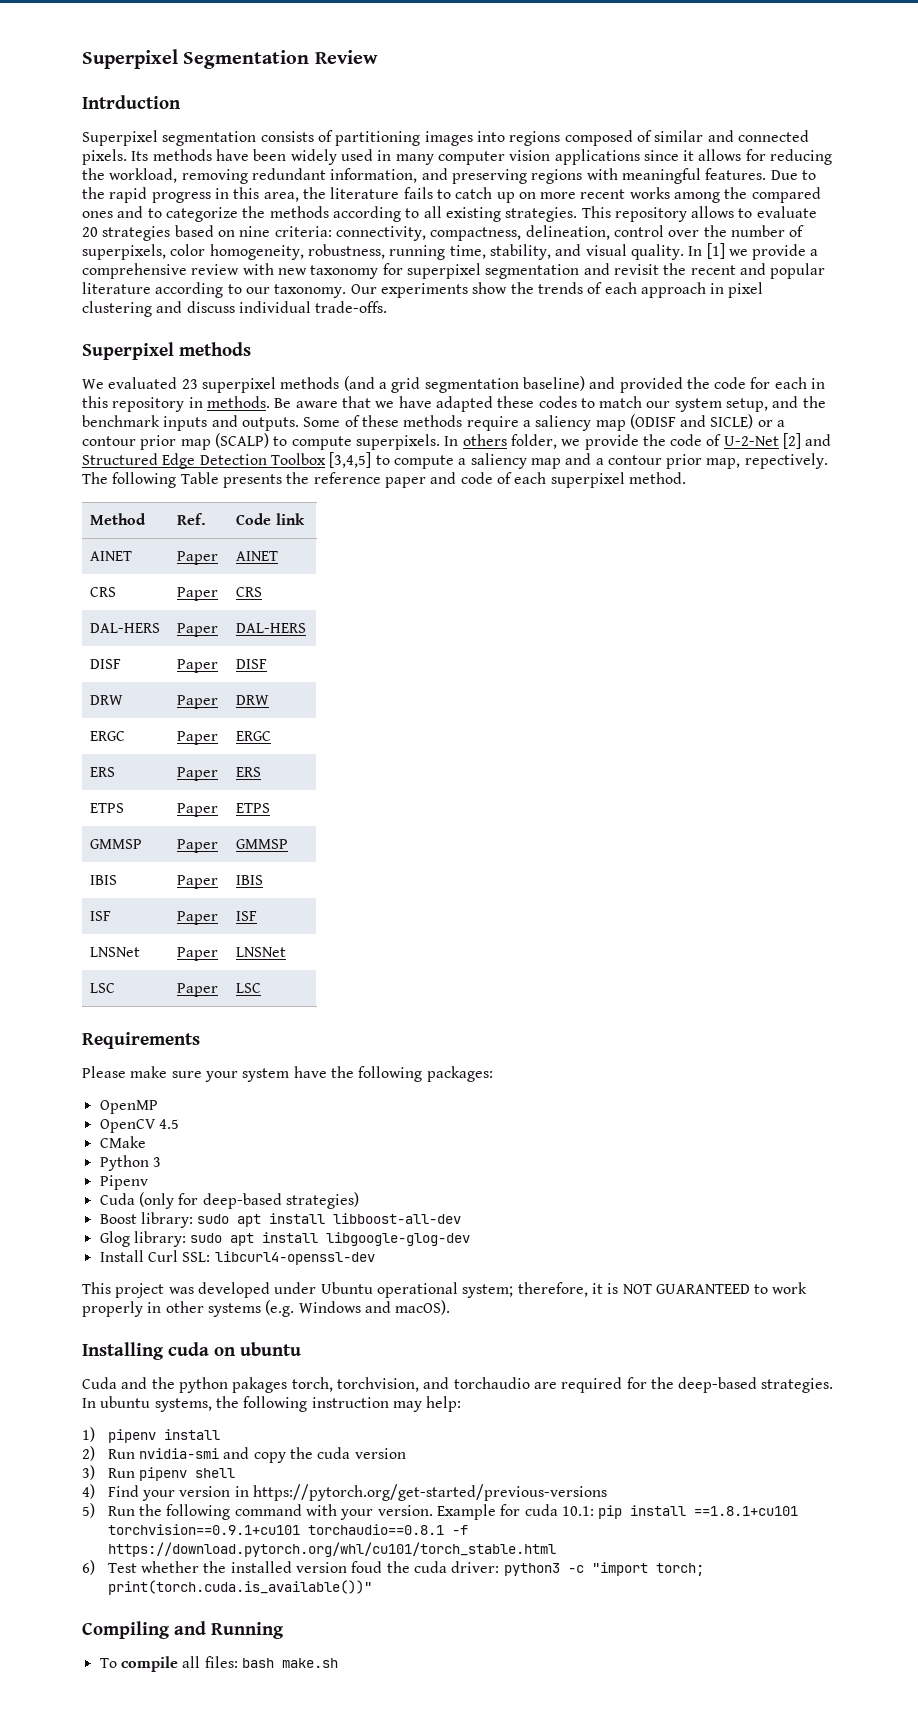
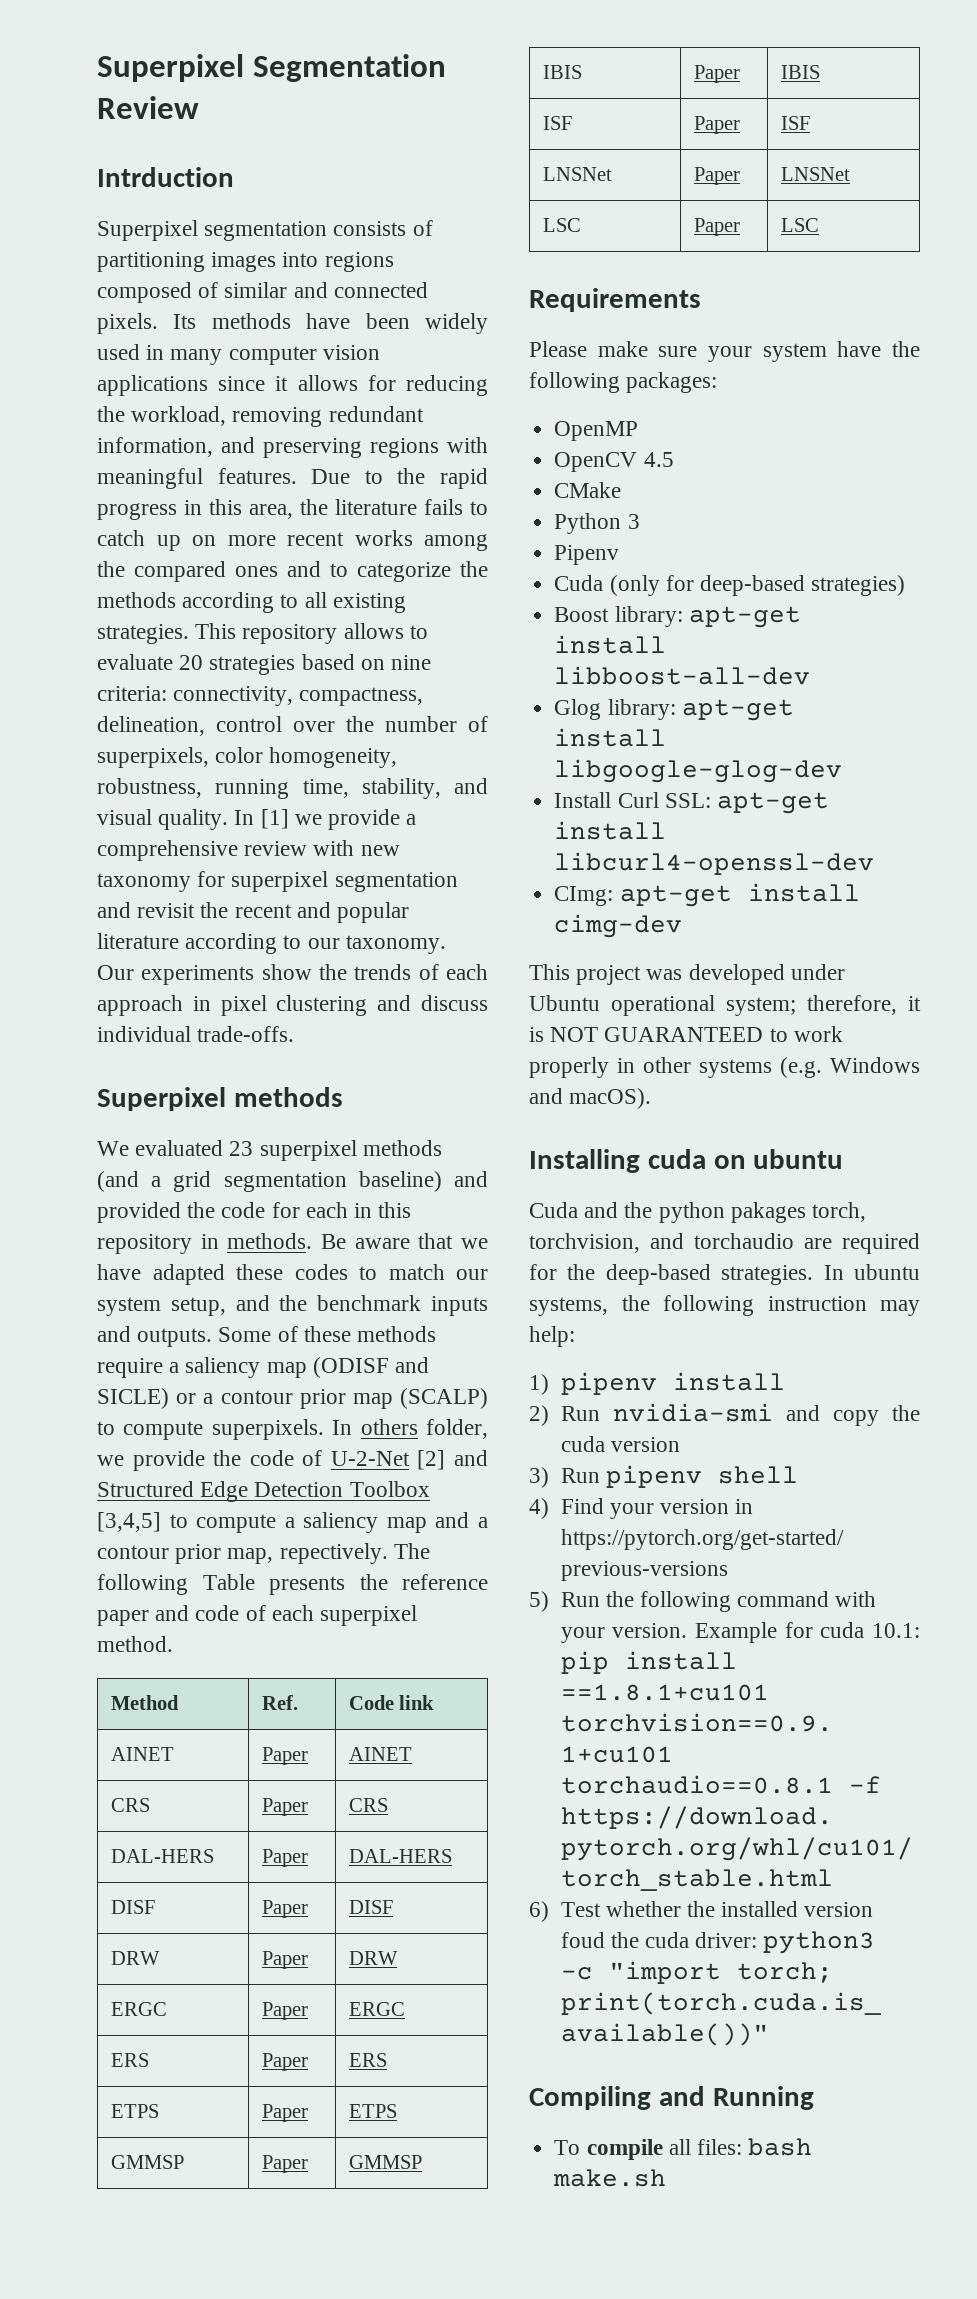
[197,1214,262,1227] sudo apt -> [688,606,801,628] apt-get
[190,1233,255,1246] sudo apt -> [681,699,794,721] apt-get
(211, 1257) none -> [716,792,829,814] [554,821,667,840] apt-get install
(375, 1258) none -> [554,883,860,907] [554,914,683,938] // CImg: apt-get install cimg-dev

